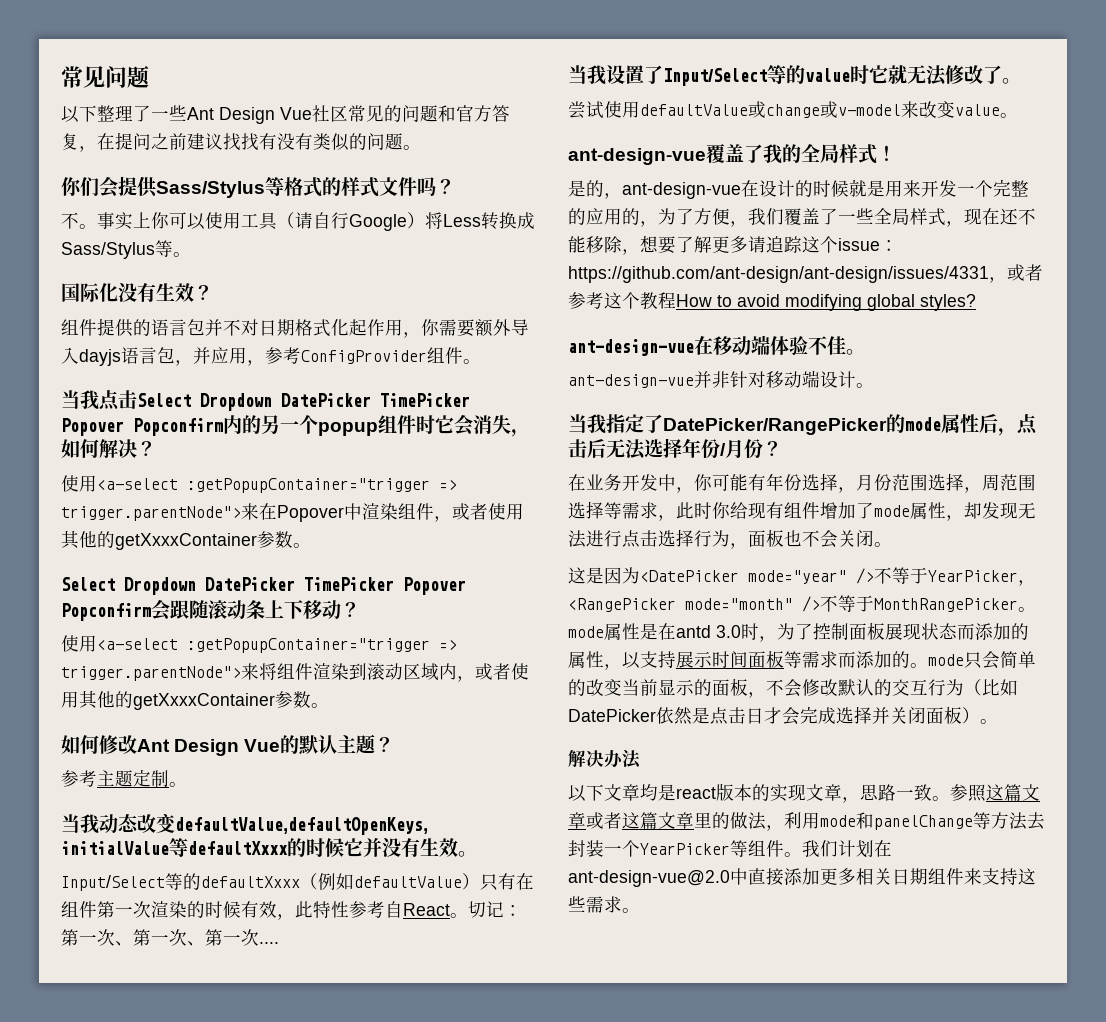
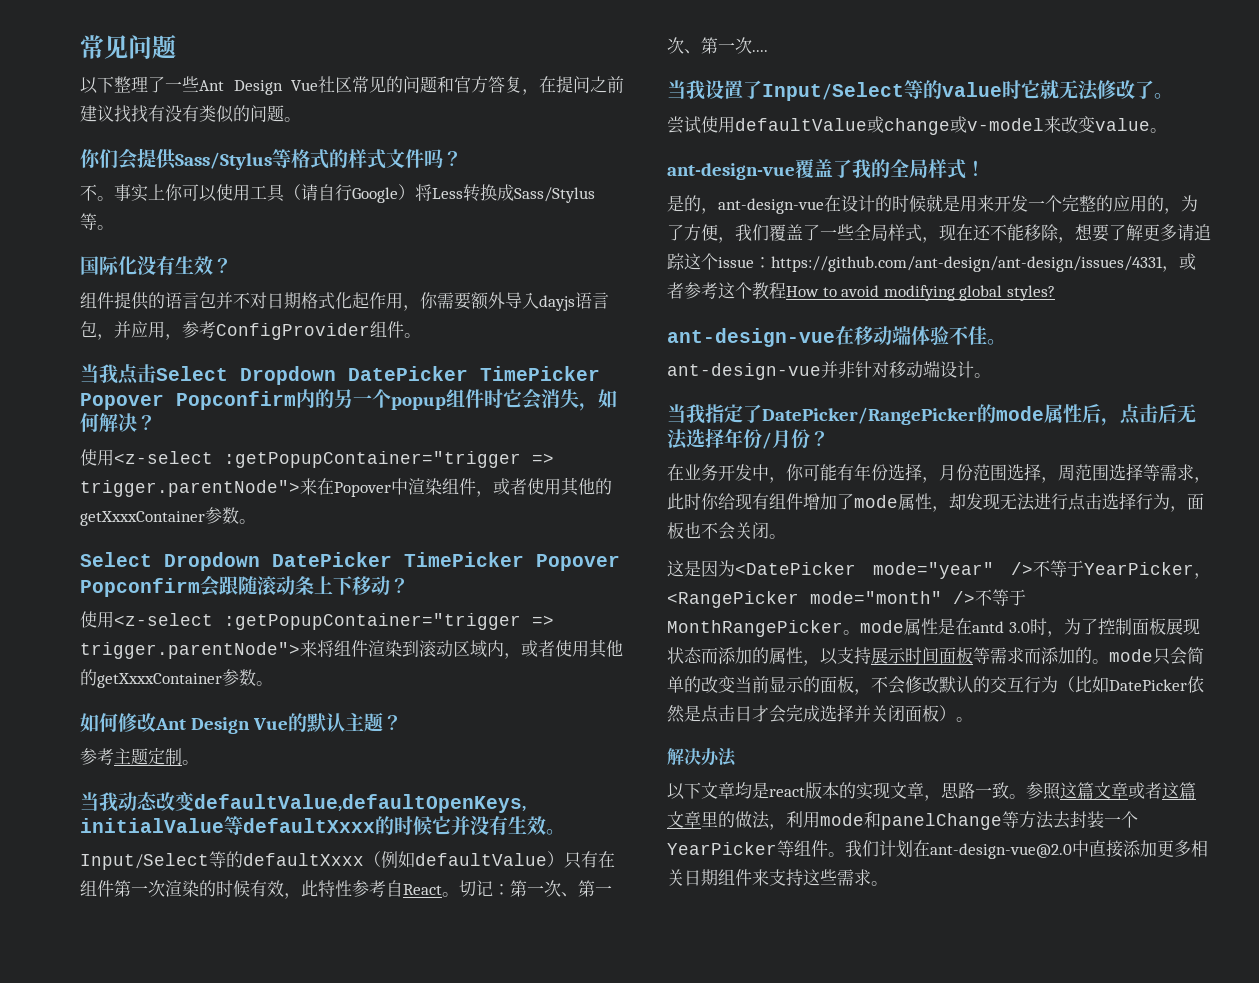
[97,478,178,490] <a-select -> [114,451,213,464] <z-select
[97,638,178,650] <a-select -> [114,613,213,626] <z-select

